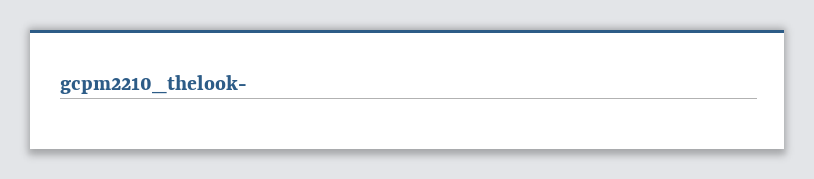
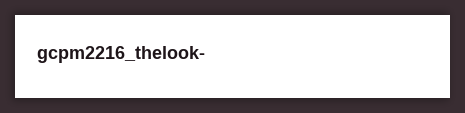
[60,75,247,94] gcpm2210_thelook- -> [37,46,205,63] gcpm2216_thelook-

